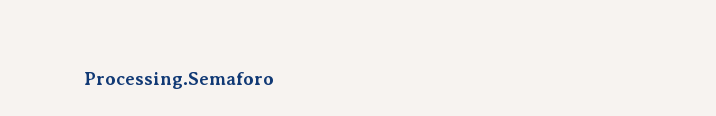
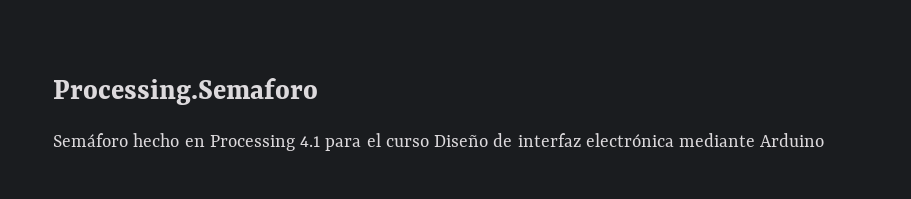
(274, 80) none -> [53,133,825,151] // Semáforo hecho en Processing 4.1 para el curso Diseño de interfaz electrónica mediante Arduino

